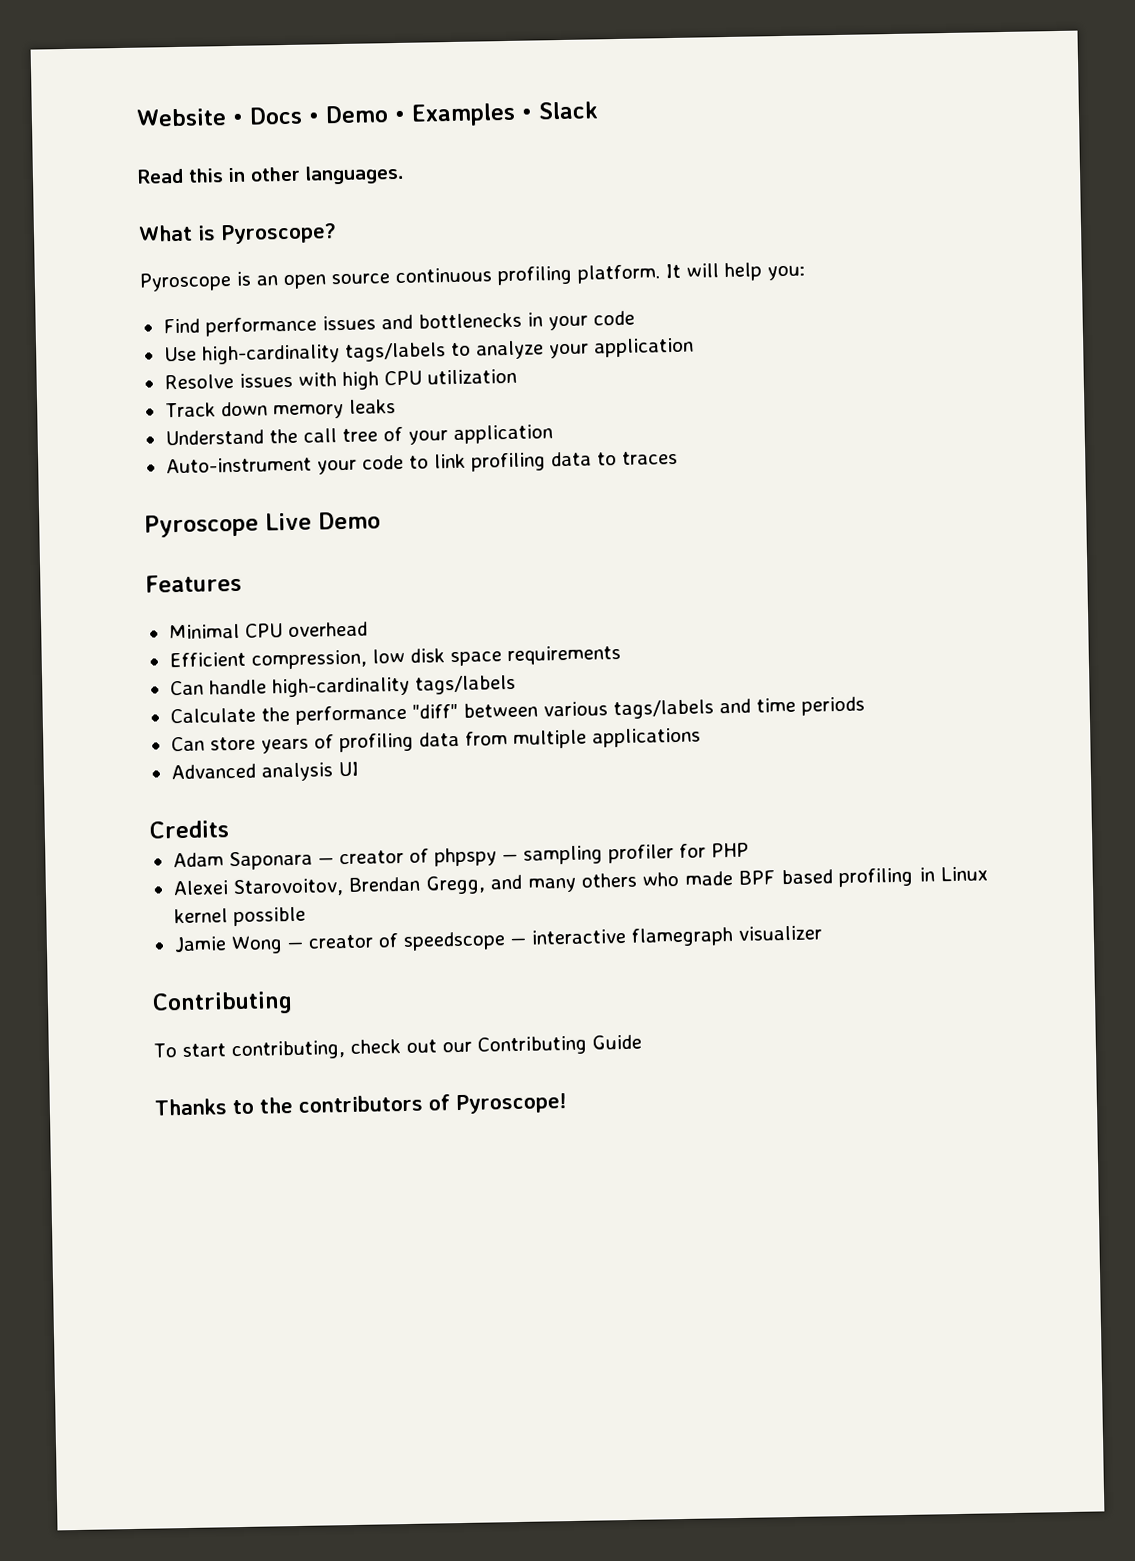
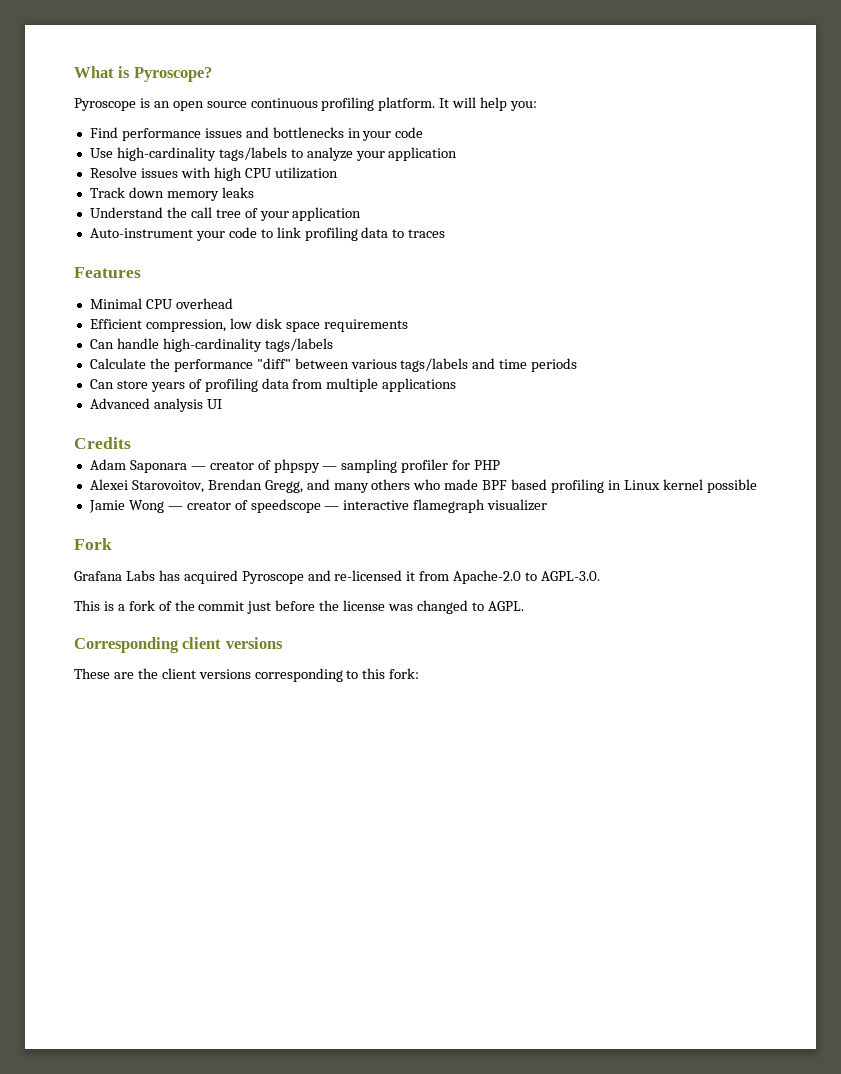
[136,101,598,127] [137,164,405,185] Website • Docs • Demo • Examples • Slack // Read this in other languages. // -> (74, 72) none
[144,511,381,538] // Pyroscope Live Demo -> (446, 233) none
[152,991,293,1016] [153,1034,642,1061] [154,1093,568,1116] Contributing // To start contributing, check out our Contributing Guide // Thanks to the contributors of Pyroscope! -> [74,538,112,550] [74,570,601,584] [74,600,524,614] [74,637,283,653] [74,668,420,682] Fork // Grafana Labs has acquired Pyroscope and re-licensed it from Apache-2.0 to AGPL-3.0. // This is a fork of the commit just before the license was changed to AGPL. // Corresponding client versions // These are the client versions corresponding to this fork:

